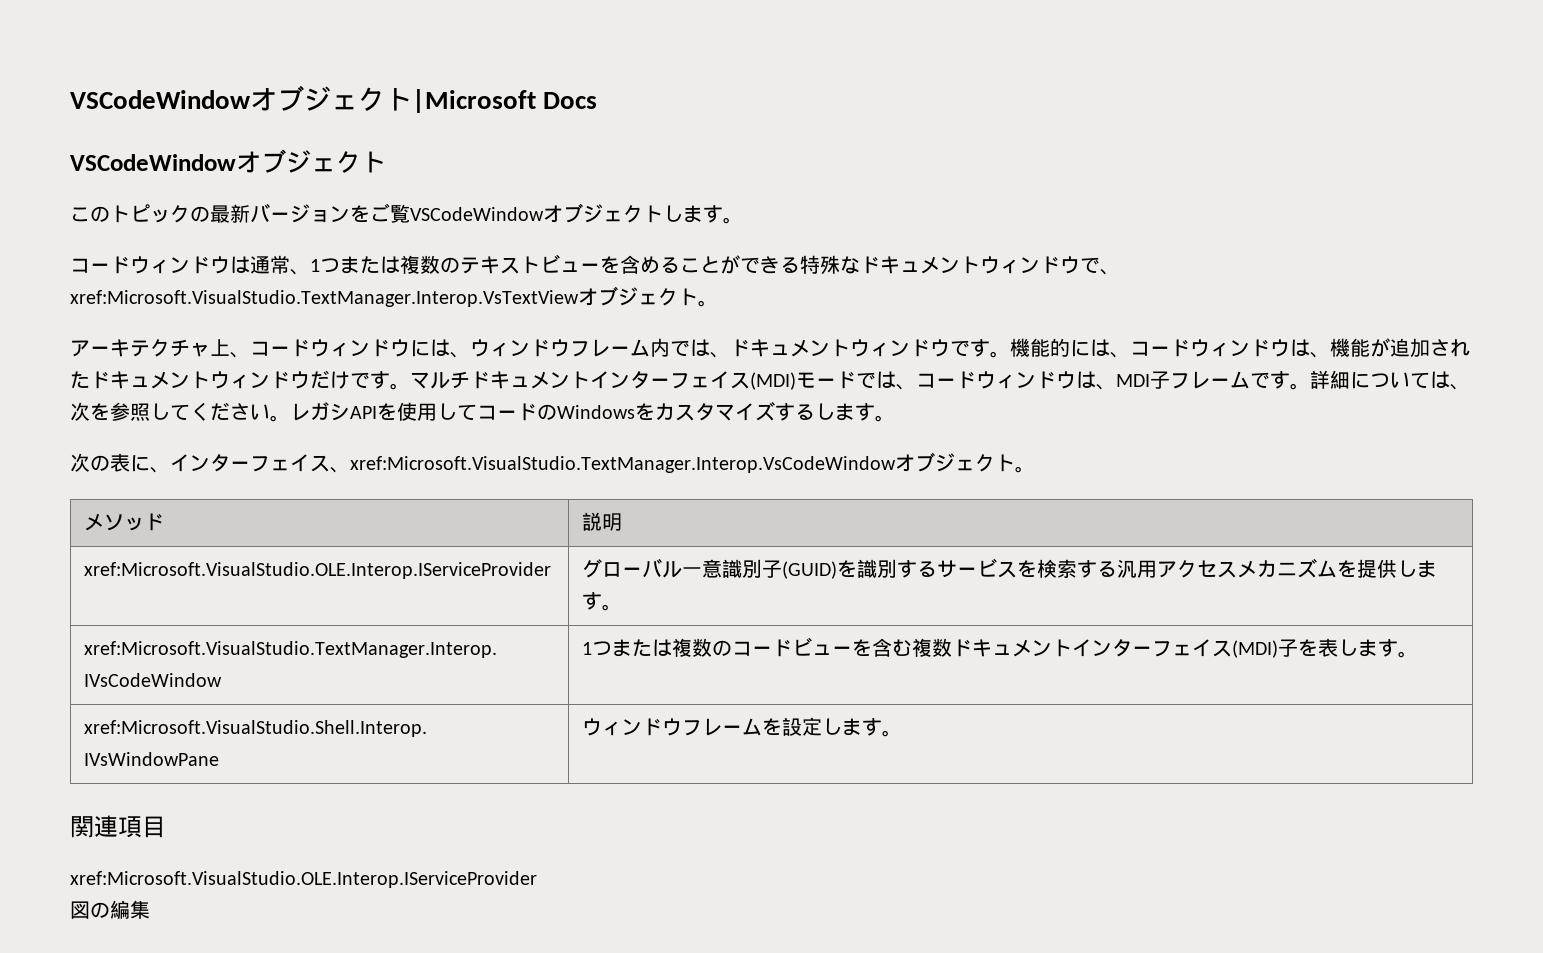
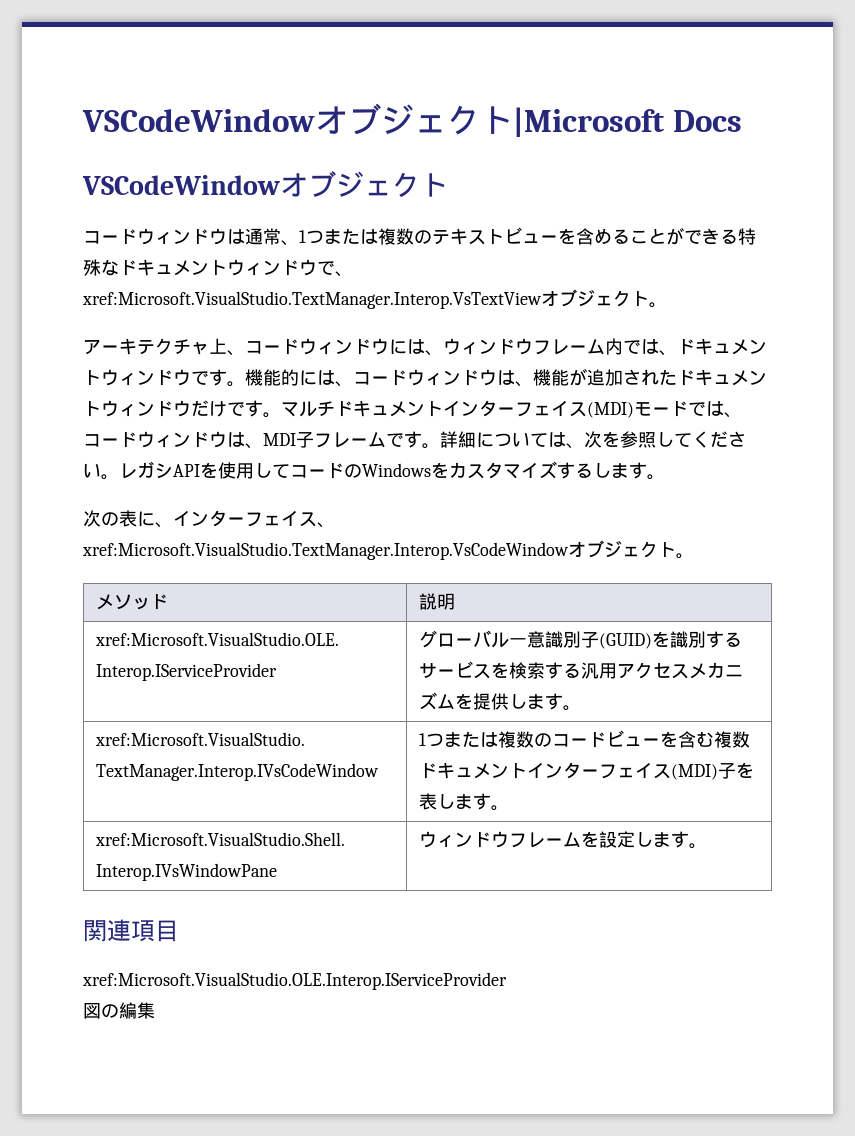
[70,203,743,224] // このトピックの最新バージョンをご覧VSCodeWindowオブジェクトします。 -> (448, 185) none

